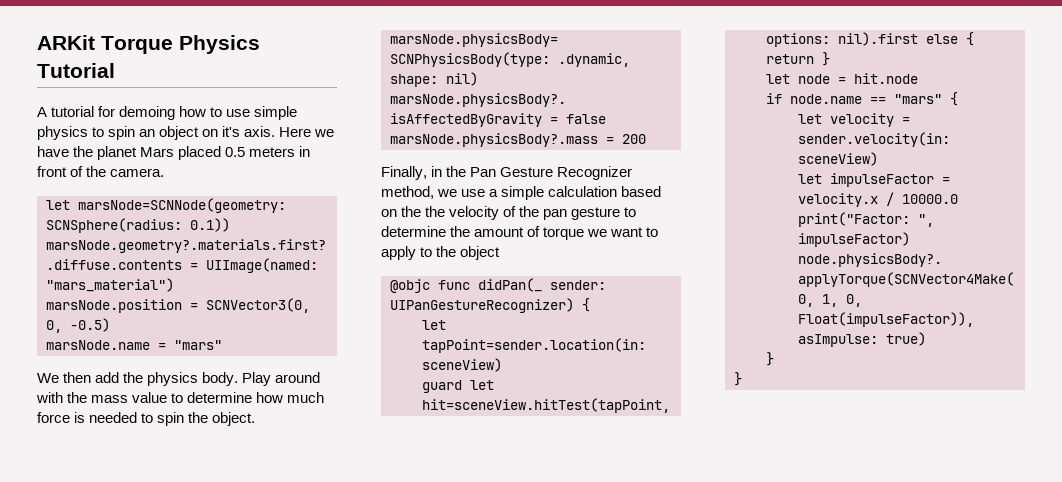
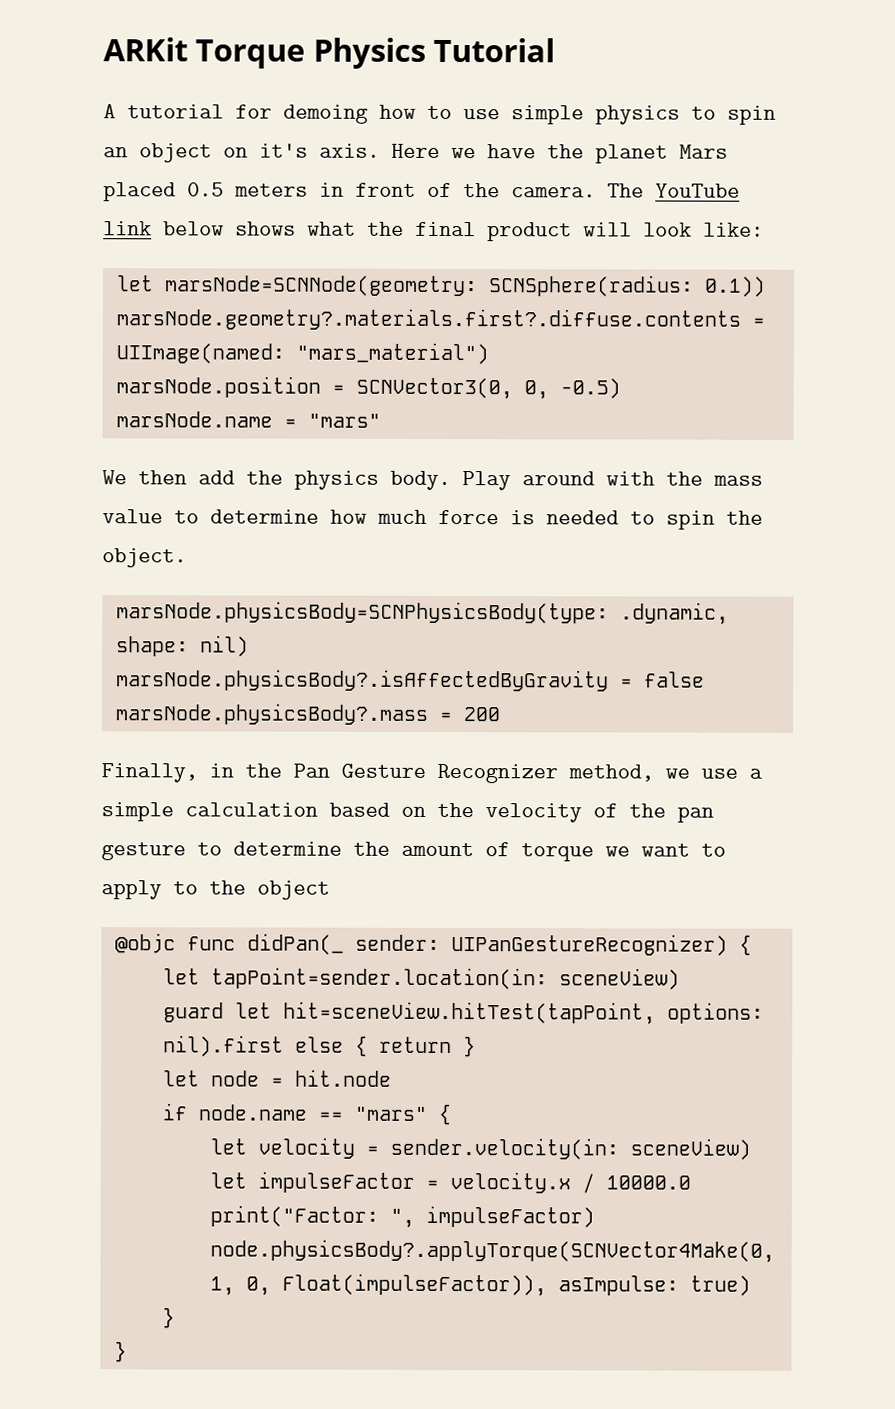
(165, 172) none -> [607,183,740,198] [103,221,764,242] The YouTube link below shows what the final product will look like:
[425,206,446,217] the -> (474, 810) none

